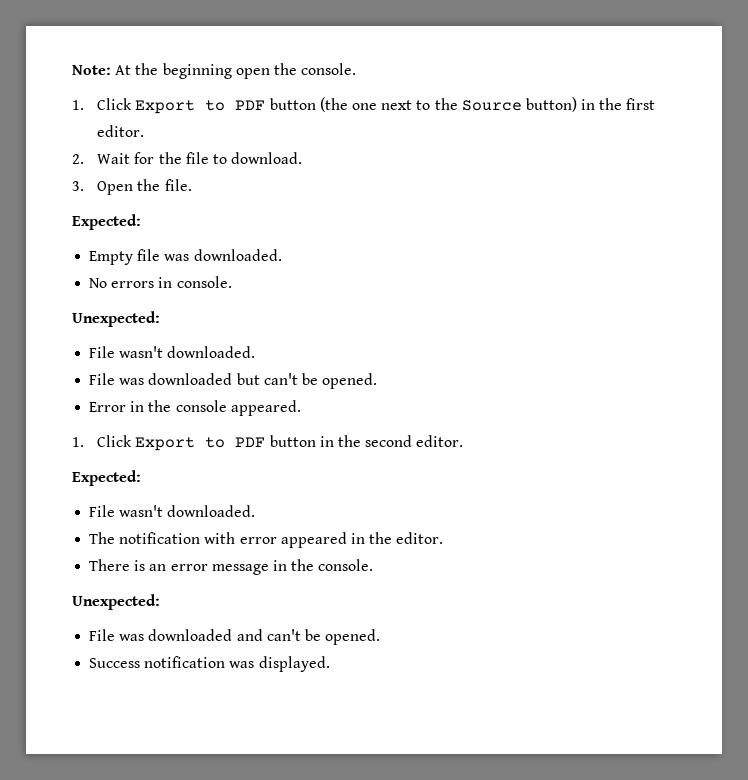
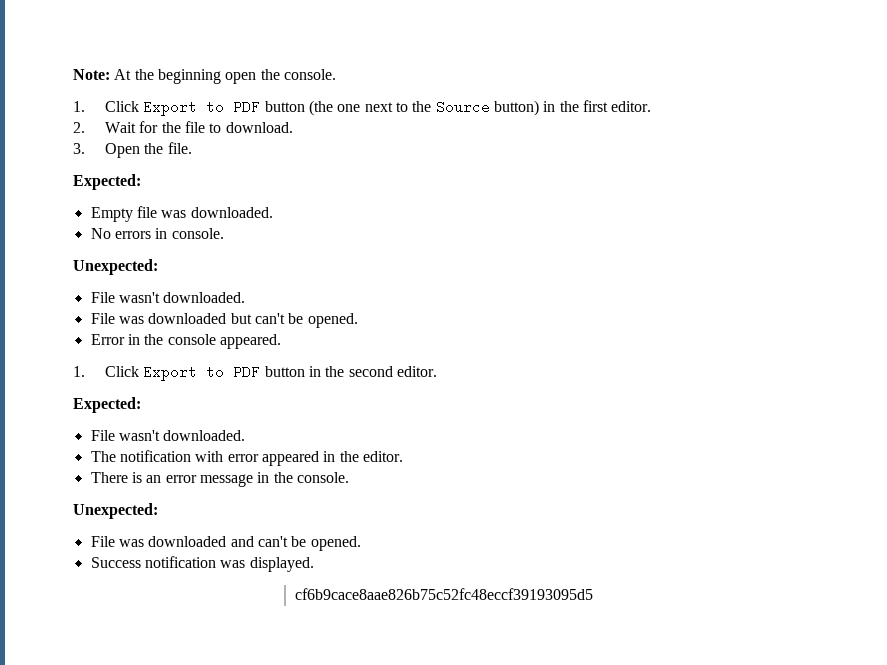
(330, 664) none -> [295,588,594,600] // cf6b9cace8aae826b75c52fc48eccf39193095d5

